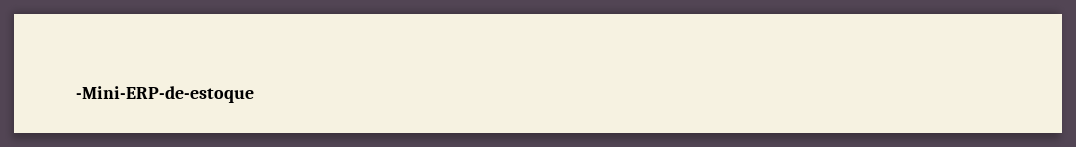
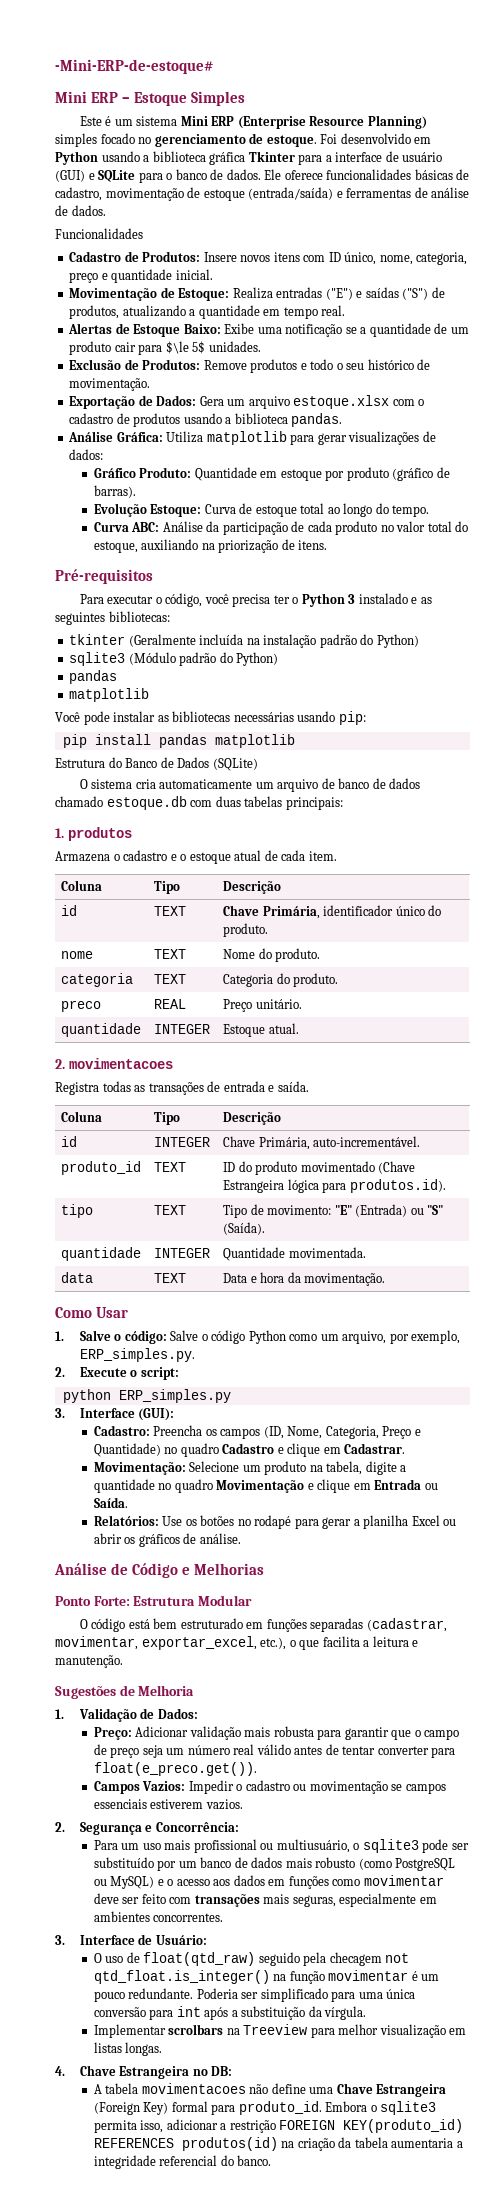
[76,86,254,103] -Mini-ERP-de-estoque -> [55,59,213,74] [55,91,245,106] [79,115,427,129] [55,133,432,147] [55,151,443,165] [55,169,470,183] [55,187,470,201] [55,205,106,216] [55,228,143,239] [69,251,468,265] [69,269,213,283] [69,287,445,301] [69,305,346,319] [68,323,469,337] [69,341,261,355] [69,359,431,373] [69,378,151,391] [69,395,425,409] [69,413,343,427] [68,431,436,445] [69,449,104,460] [93,467,450,481] [93,485,136,498] [93,503,430,517] [93,521,469,535] [93,539,328,553] [55,569,153,584] [79,593,432,607] [55,611,170,625] [69,634,419,648] [69,652,279,666] [69,670,118,684] [69,688,150,702] [55,711,366,725] [62,734,295,748] [55,757,258,771] [79,778,421,792] [55,796,343,810] [55,827,132,841] [55,850,337,864] [61,880,103,891] [154,881,181,894] [223,881,282,894] [61,905,78,916] [154,906,187,916] [223,905,442,919] [223,923,269,937] [61,951,94,959] [154,949,187,959] [223,948,321,962] [61,973,134,987] [154,974,187,984] [223,973,339,987] [61,1000,102,1012] [154,999,187,1009] [223,999,302,1012] [61,1023,142,1037] [154,1024,211,1034] [223,1023,299,1037] [55,1058,173,1069] [55,1081,309,1095] [61,1111,103,1122] [154,1112,181,1125] [223,1112,282,1125] [61,1136,78,1147] [154,1137,211,1147] [223,1136,421,1150] [61,1161,142,1175] [154,1162,187,1172] [223,1161,416,1175] [223,1179,446,1193] [61,1204,94,1218] [154,1205,187,1215] [223,1204,444,1218] [223,1222,266,1235] [61,1247,142,1261] [154,1248,211,1258] [223,1247,366,1261] [61,1272,94,1283] [154,1273,187,1283] [223,1272,386,1286] [55,1307,128,1318] [55,1330,461,1344] [79,1348,195,1362] [55,1367,179,1380] [62,1389,231,1403] [55,1408,175,1421] [93,1425,421,1439] [93,1443,406,1457] [93,1461,407,1475] [93,1479,438,1493] [93,1497,128,1508] [93,1515,457,1529] [93,1533,241,1547] [54,1563,264,1578] [55,1595,252,1606] [79,1618,447,1632] [55,1636,419,1650] [55,1655,123,1668] [55,1685,195,1699] [55,1708,198,1722] [93,1726,460,1740] [93,1744,456,1758] [93,1762,257,1776] [93,1780,446,1794] [93,1799,243,1810] [55,1822,239,1835] [93,1839,469,1853] [93,1857,456,1871] [93,1875,444,1889] [93,1893,437,1907] [93,1911,224,1922] [55,1934,207,1945] [93,1952,410,1966] [93,1970,440,1984] [93,1988,416,2002] [93,2006,367,2020] [93,2024,467,2038] [93,2042,163,2056] [55,2065,233,2079] [93,2083,447,2097] [93,2101,437,2115] [93,2119,464,2133] [93,2137,463,2151] [93,2155,272,2169] -Mini-ERP-de-estoque# // Mini ERP – Estoque Simples // Este é um sistema Mini ERP (Enterprise Resource Planning) simples focado no gerenciamento de estoque. Foi desenvolvido em Python usando a biblioteca gráfica Tkinter para a interface de usuário (GUI) e SQLite para o banco de dados. Ele oferece funcionalidades básicas de cadastro, movimentação de estoque (entrada/saída) e ferramentas de análise de dados. // Funcionalidades // Cadastro de Produtos: Insere novos itens com ID único, nome, categoria, preço e quantidade inicial. // Movimentação de Estoque: Realiza entradas ("E") e saídas ("S") de produtos, atualizando a quantidade em tempo real. // Alertas de Estoque Baixo: Exibe uma notificação se a quantidade de um produto cair para $\le 5$ unidades. // Exclusão de Produtos: Remove produtos e todo o seu histórico de movimentação. // Exportação de Dados: Gera um arquivo estoque.xlsx com o cadastro de produtos usando a biblioteca pandas. // Análise Gráfica: Utiliza matplotlib para gerar visualizações de dados: // Gráfico Produto: Quantidade em estoque por produto (gráfico de barras). // Evolução Estoque: Curva de estoque total ao longo do tempo. // Curva ABC: Análise da participação de cada produto no valor total do estoque, auxiliando na priorização de itens. // Pré-requisitos // Para executar o código, você precisa ter o Python 3 instalado e as seguintes bibliotecas: // tkinter (Geralmente incluída na instalação padrão do Python) // sqlite3 (Módulo padrão do Python) // pandas // matplotlib // Você pode instalar as bibliotecas necessárias usando pip: // pip install pandas matplotlib // Estrutura do Banco de Dados (SQLite) // O sistema cria automaticamente um arquivo de banco de dados chamado estoque.db com duas tabelas principais: // 1. produtos // Armazena o cadastro e o estoque atual de cada item. // Coluna | Tipo | Descrição // id | TEXT | Chave Primária, identificador único do produto. // nome | TEXT | Nome do produto. // categoria | TEXT | Categoria do produto. // preco | REAL | Preço unitário. // quantidade | INTEGER | Estoque atual. // 2. movimentacoes // Registra todas as transações de entrada e saída. // Coluna | Tipo | Descrição // id | INTEGER | Chave Primária, auto-incrementável. // produto_id | TEXT | ID do produto movimentado (Chave Estrangeira lógica para produtos.id). // tipo | TEXT | Tipo de movimento: "E" (Entrada) ou "S" (Saída). // quantidade | INTEGER | Quantidade movimentada. // data | TEXT | Data e hora da movimentação. // Como Usar // 1. Salve o código: Salve o código Python como um arquivo, por exemplo, ERP_simples.py. // 2. Execute o script: // python ERP_simples.py // 3. Interface (GUI): // Cadastro: Preencha os campos (ID, Nome, Categoria, Preço e Quantidade) no quadro Cadastro e clique em Cadastrar. // Movimentação: Selecione um produto na tabela, digite a quantidade no quadro Movimentação e clique em Entrada ou Saída. // Relatórios: Use os botões no rodapé para gerar a planilha Excel ou abrir os gráficos de análise. // Análise de Código e Melhorias // Ponto Forte: Estrutura Modular // O código está bem estruturado em funções separadas (cadastrar, movimentar, exportar_excel, etc.), o que facilita a leitura e manutenção. // Sugestões de Melhoria // 1. Validação de Dados: // Preço: Adicionar validação mais robusta para garantir que o campo de preço seja um número real válido antes de tentar converter para float(e_preco.get()). // Campos Vazios: Impedir o cadastro ou movimentação se campos essenciais estiverem vazios. // 2. Segurança e Concorrência: // Para um uso mais profissional ou multiusuário, o sqlite3 pode ser substituído por um banco de dados mais robusto (como PostgreSQL ou MySQL) e o acesso aos dados em funções como movimentar deve ser feito com transações mais seguras, especialmente em ambientes concorrentes. // 3. Interface de Usuário: // O uso de float(qtd_raw) seguido pela checagem not qtd_float.is_integer() na função movimentar é um pouco redundante. Poderia ser simplificado para uma única conversão para int após a substituição da vírgula. // Implementar scrolbars na Treeview para melhor visualização em listas longas. // 4. Chave Estrangeira no DB: // A tabela movimentacoes não define uma Chave Estrangeira (Foreign Key) formal para produto_id. Embora o sqlite3 permita isso, adicionar a restrição FOREIGN KEY(produto_id) REFERENCES produtos(id) na criação da tabela aumentaria a integridade referencial do banco.

